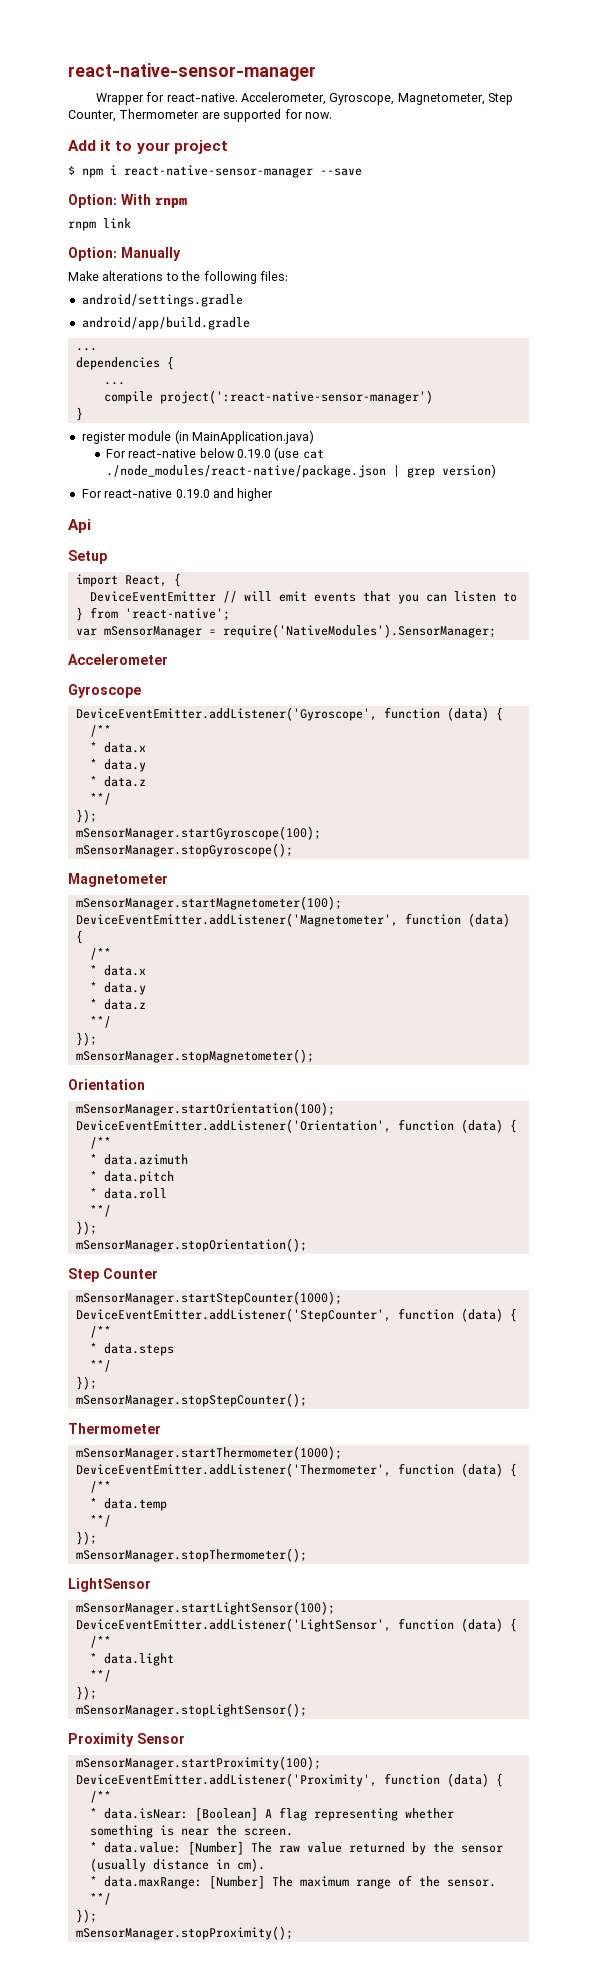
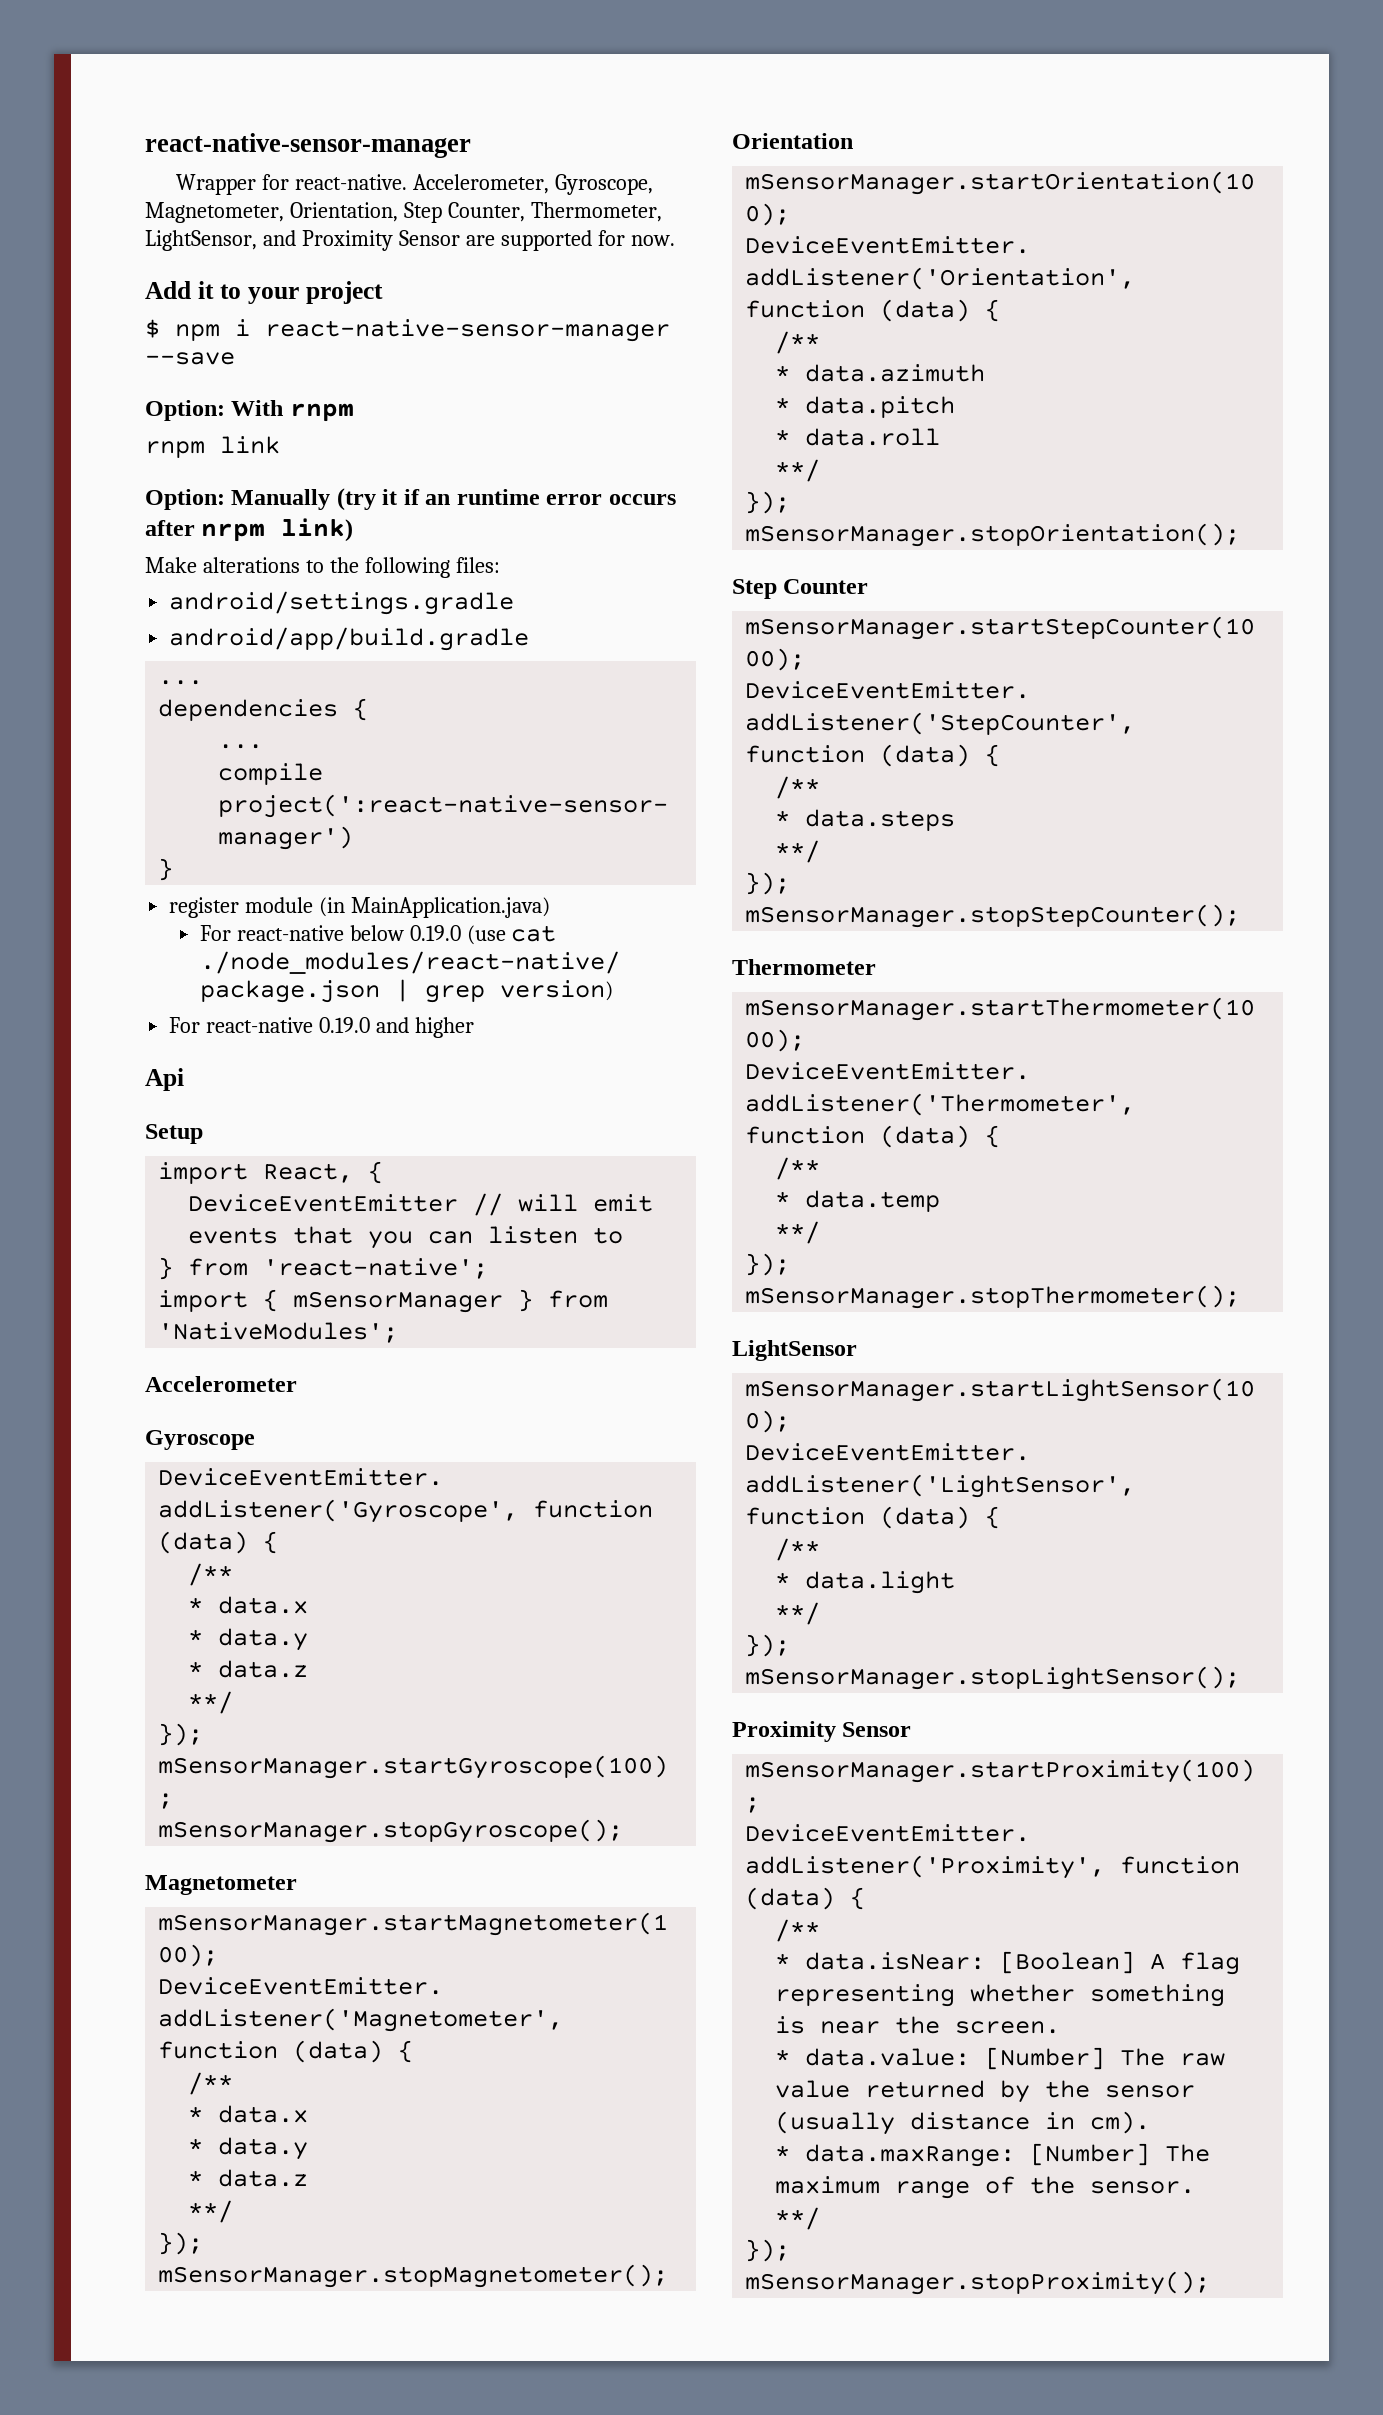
(485, 99) none -> [289,202,398,222] Orientation,
[119,109,200,119] Thermometer -> [530,202,662,222] [145,230,460,251] Thermometer, LightSensor, and Proximity Sensor
(181, 254) none -> [336,488,676,511] [145,518,354,542] (try it if an runtime error occurs after nrpm link)
[75,624,496,638] var mSensorManager = require('NativeModules').SensorManager; -> [158,1289,609,1313] [158,1322,399,1343] import { mSensorManager } from 'NativeModules';

